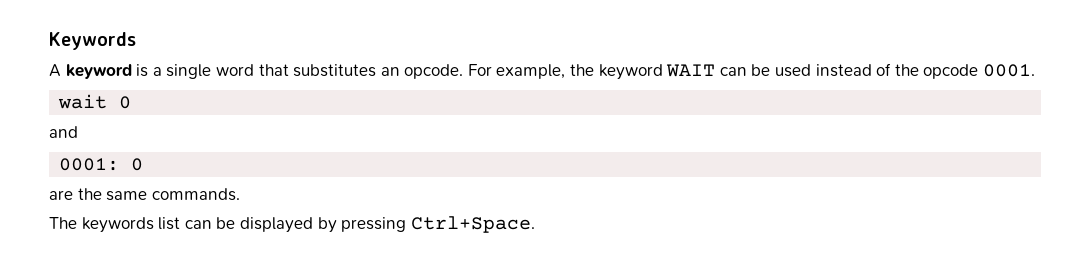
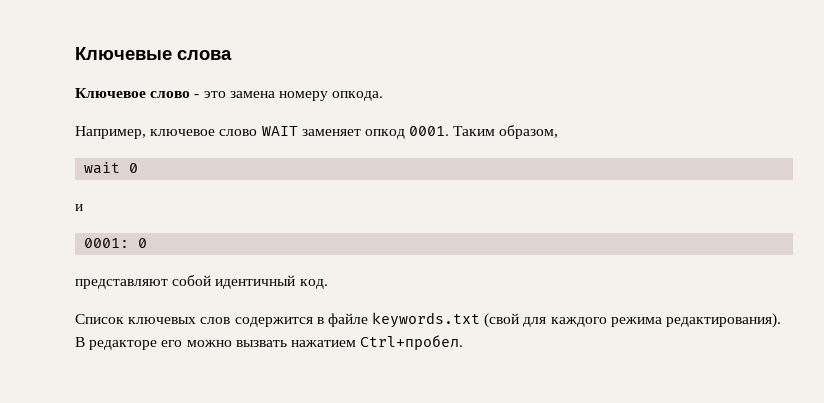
[49,32,136,50] [49,63,979,80] Keywords // A keyword is a single word that substitutes an opcode. For example, the keyword WAIT can be used instead of the opcode -> [75,47,232,60] [75,88,384,101] [75,126,405,139] Ключевые слова // Ключевое слово - это замена номеру опкода. // Например, ключевое слово WAIT заменяет опкод
(1035, 70) none -> [453,125,559,139] Таким образом,
[49,126,78,138] and -> [75,204,83,211] и
[49,188,240,201] [49,216,535,233] are the same commands. // The keywords list can be displayed by pressing Ctrl+Space. -> [75,275,328,289] [75,312,782,328] [75,335,464,350] представляют собой идентичный код. // Список ключевых слов содержится в файле keywords.txt (свой для каждого режима редактирования). В редакторе его можно вызвать нажатием Ctrl+пробел.

